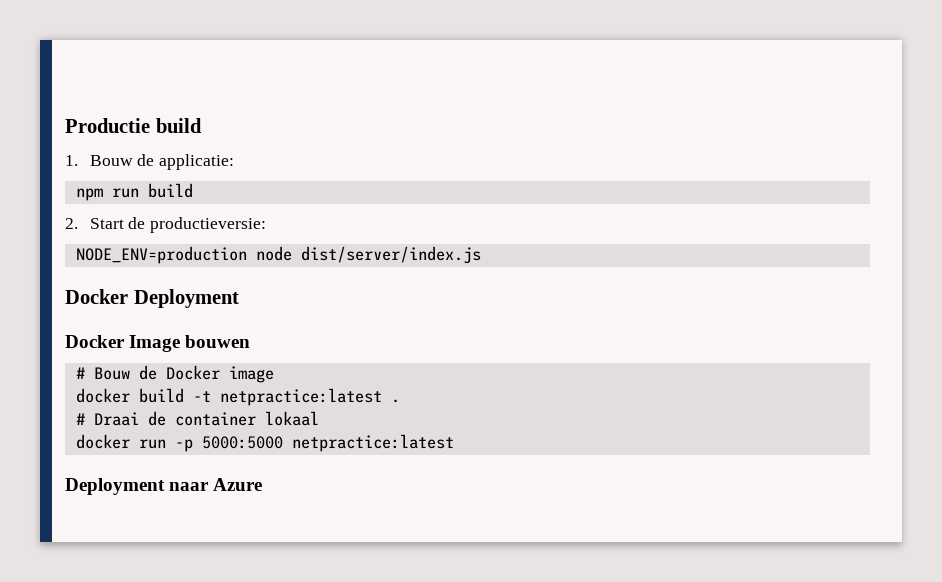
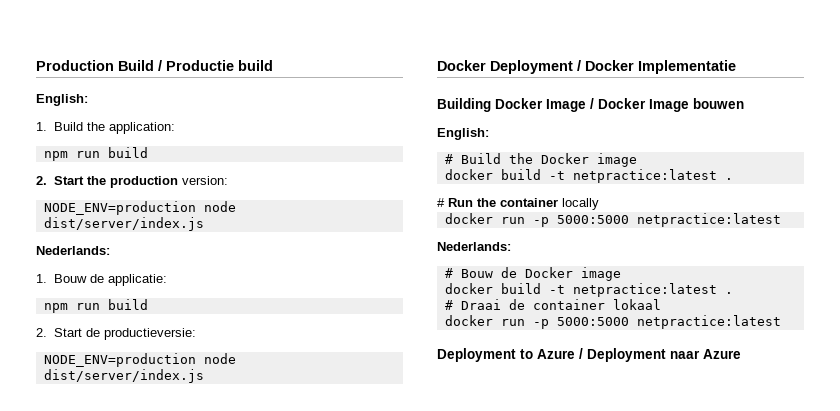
(65, 125) none -> [36,60,162,71] Production Build /
(202, 125) none -> [36,94,88,106] [36,122,175,134] [43,147,148,161] [36,176,228,188] [43,201,236,215] [43,217,204,231] [36,246,110,255] // English: // 1. Build the application: // npm run build // 2. Start the production version: // NODE_ENV=production node dist/server/index.js // Nederlands:
[65,335,251,352] // Docker Image bouwen -> [577,60,736,74] [437,98,744,112] [437,128,489,140] [444,153,637,167] [444,169,733,183] [437,198,599,210] [444,213,781,227] [437,242,511,251] / Docker Implementatie // Building Docker Image / Docker Image bouwen // English: // # Build the Docker image // docker build -t netpractice:latest . // # Run the container locally // docker run -p 5000:5000 netpractice:latest // Nederlands:
(165, 486) none -> [520,348,666,362] to Azure / Deployment

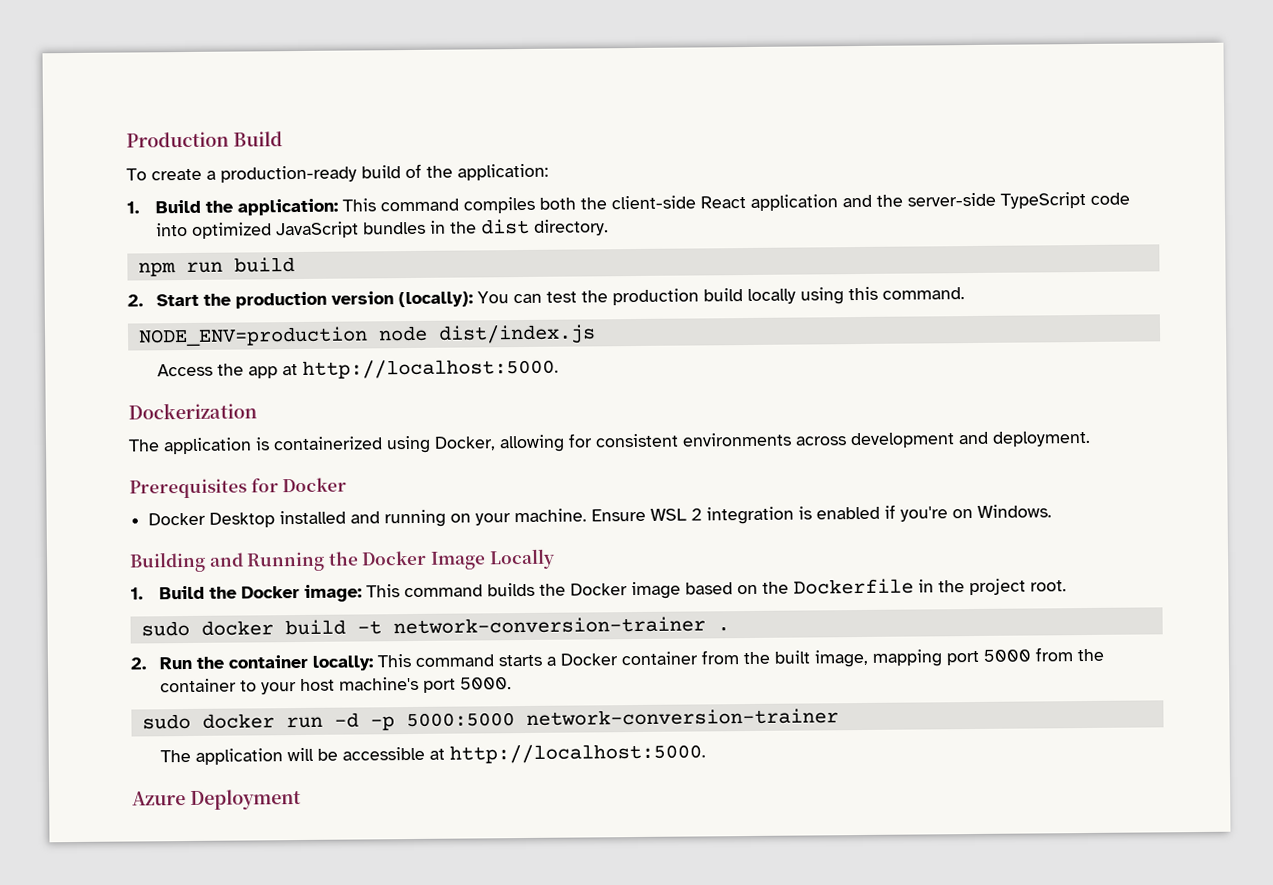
[158,60,273,71] [36,94,88,106] [36,122,175,134] / Productie build // English: // 1. Build the application: -> [126,163,549,183] [126,191,1130,216] [155,218,609,239] // To create a production-ready build of the application: // 1. Build the application: This command compiles both the client-side React application and the server-side TypeScript code into optimized JavaScript bundles in the dist directory.
[181,176,228,185] [43,201,236,215] [43,217,204,231] [36,246,110,255] [36,274,167,286] [43,299,148,313] [36,328,196,340] [43,353,236,367] [43,369,204,383] [437,60,736,74] [437,98,744,112] [437,128,489,140] [444,153,637,167] [444,169,733,183] [437,198,445,207] version: // NODE_ENV=production node dist/server/index.js // Nederlands: // 1. Bouw de applicatie: // npm run build // 2. Start de productieversie: // NODE_ENV=production node dist/server/index.js // Docker Deployment / Docker Implementatie // Building Docker Image / Docker Image bouwen // English: // # Build the Docker image // docker build -t netpractice:latest . // # -> [330,286,965,308] [137,324,596,347] [156,358,559,379] [128,402,257,420] [128,430,1091,455] [129,477,348,499] [148,504,1053,528] [129,548,555,573] [130,578,1067,602] [140,616,730,637] [130,657,146,670] version (locally): You can test the production build locally using this command. // NODE_ENV=production node dist/index.js // Access the app at http://localhost:5000. // Dockerization // The application is containerized using Docker, allowing for consistent environments across development and deployment. // Prerequisites for Docker // Docker Desktop installed and running on your machine. Ensure WSL 2 integration is enabled if you're on Windows. // Building and Running the Docker Image Locally // 1. Build the Docker image: This command builds the Docker image based on the Dockerfile in the project root. // sudo docker build -t network-conversion-trainer . // 2.
[562,198,599,210] [444,213,781,227] [437,242,511,251] [444,267,621,281] [444,283,733,297] [444,299,661,310] [444,315,781,329] [437,348,741,362] locally // docker run -p 5000:5000 netpractice:latest // Nederlands: // # Bouw de Docker image // docker build -t netpractice:latest . // # Draai de container lokaal // docker run -p 5000:5000 netpractice:latest // Deployment to Azure / Deployment naar Azure -> [311,647,1104,671] [159,676,512,695] [141,708,839,731] [159,743,706,765] [132,789,301,810] locally: This command starts a Docker container from the built image, mapping port 5000 from the container to your host machine's port 5000. // sudo docker run -d -p 5000:5000 network-conversion-trainer // The application will be accessible at http://localhost:5000. // Azure Deployment

